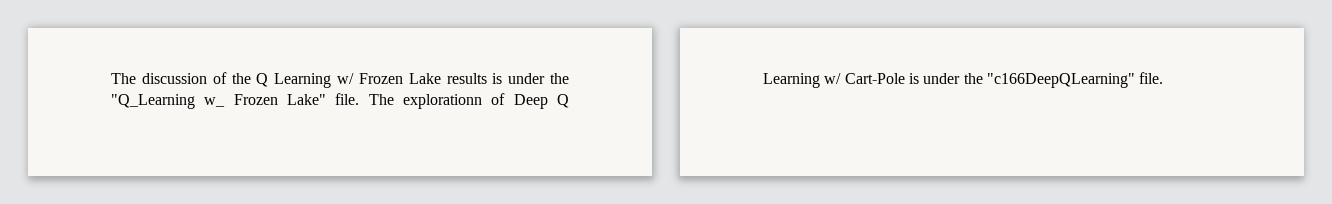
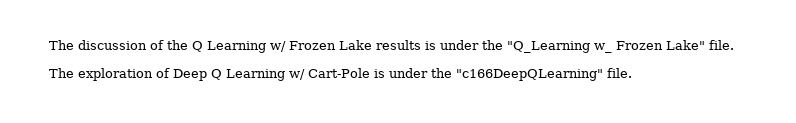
[368,94,482,109] The explorationn -> [49,68,153,81] // The exploration

